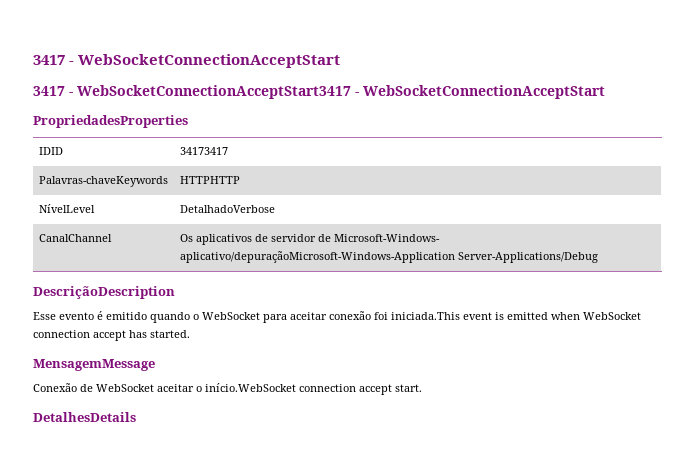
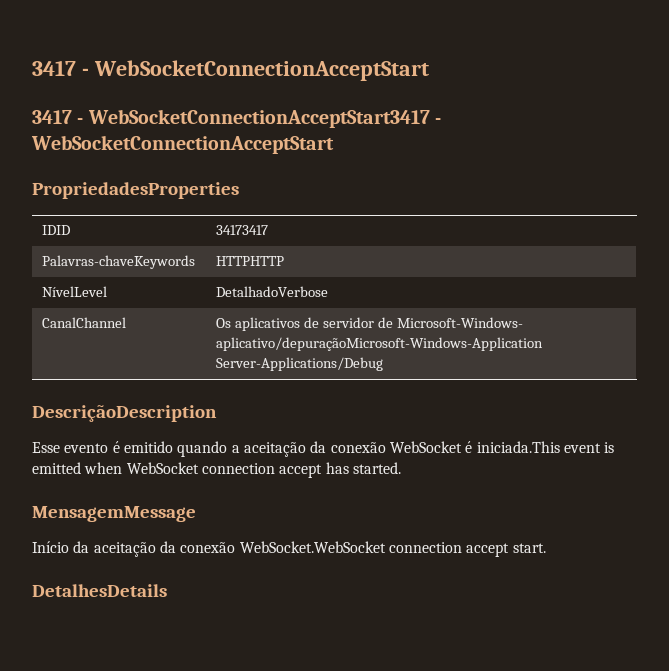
[193,311,388,323] o WebSocket para aceitar conexão foi -> [231,441,473,457] a aceitação da conexão WebSocket é
[33,383,296,392] Conexão de WebSocket aceitar o início.WebSocket -> [32,541,386,557] Início da aceitação da conexão WebSocket.WebSocket

